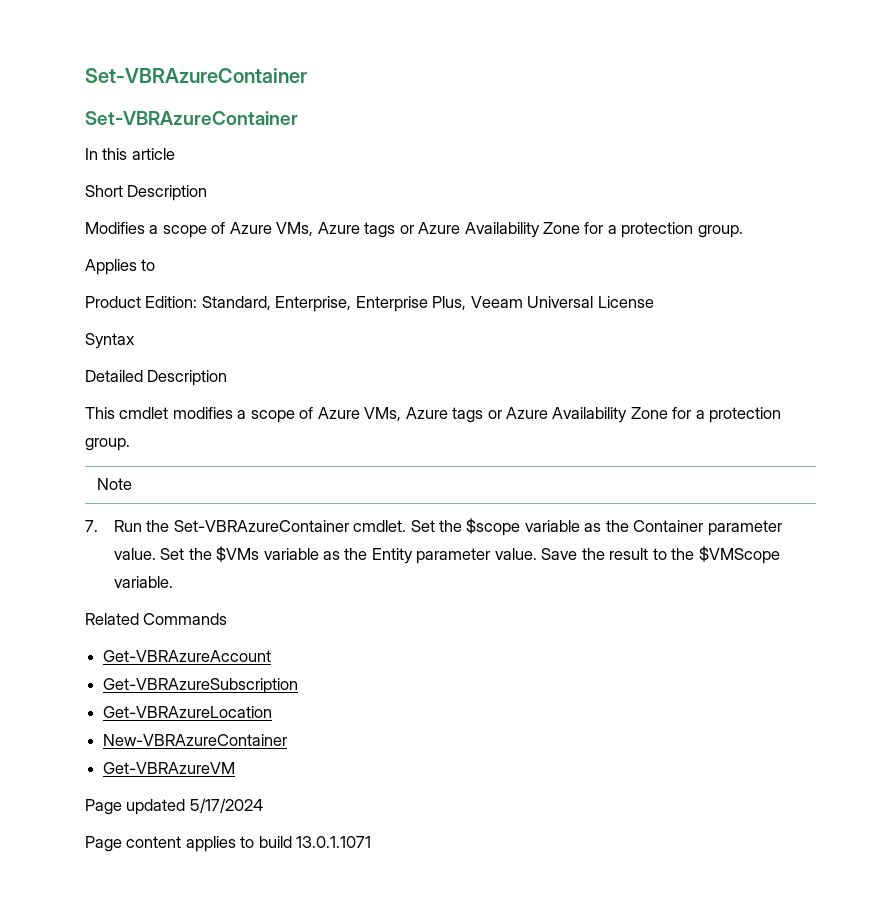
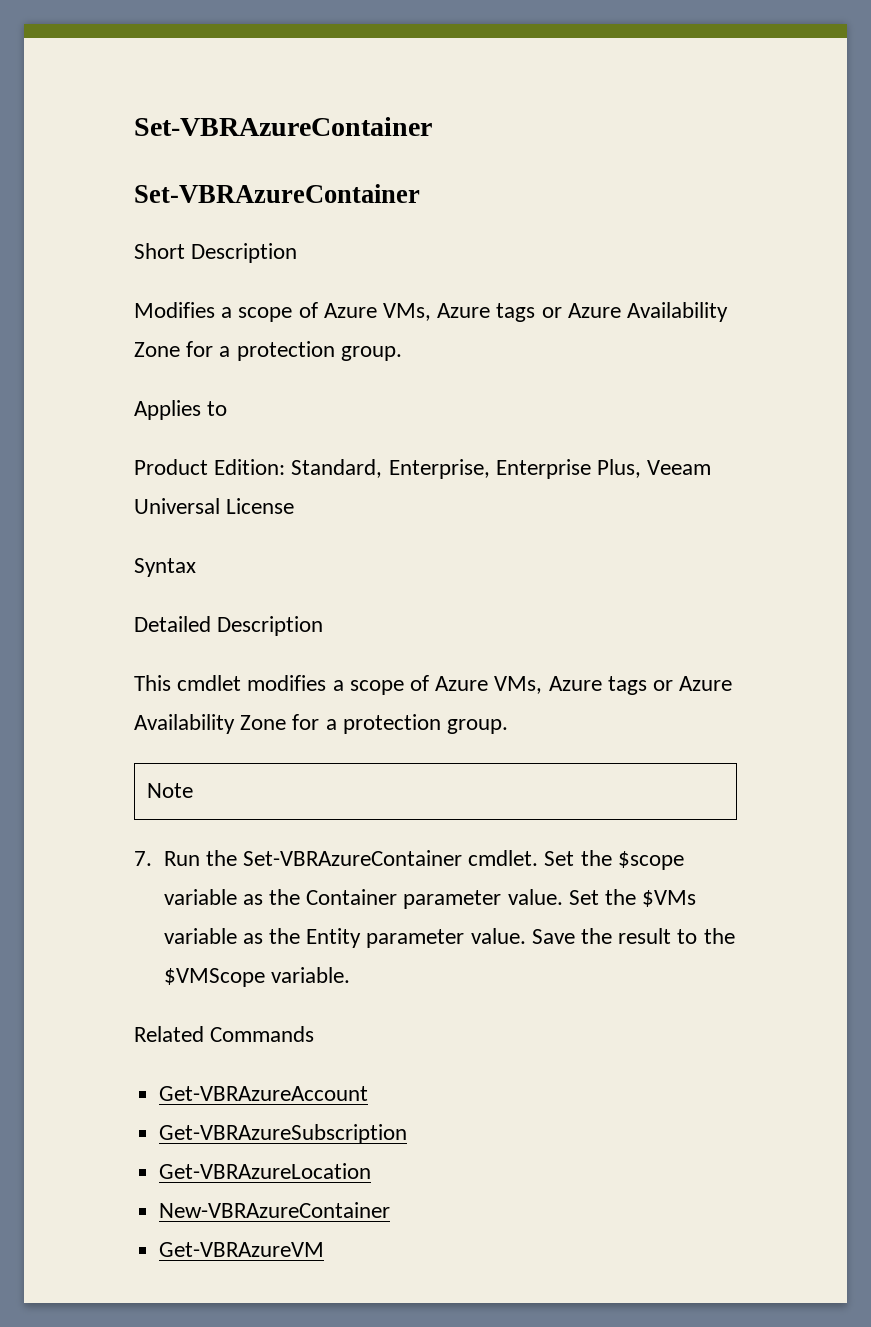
[85,148,175,160] // In this article -> (420, 193) none
[85,798,263,815] [85,836,372,852] // Page updated 5/17/2024 // Page content applies to build 13.0.1.1071 -> (325, 1249) none

